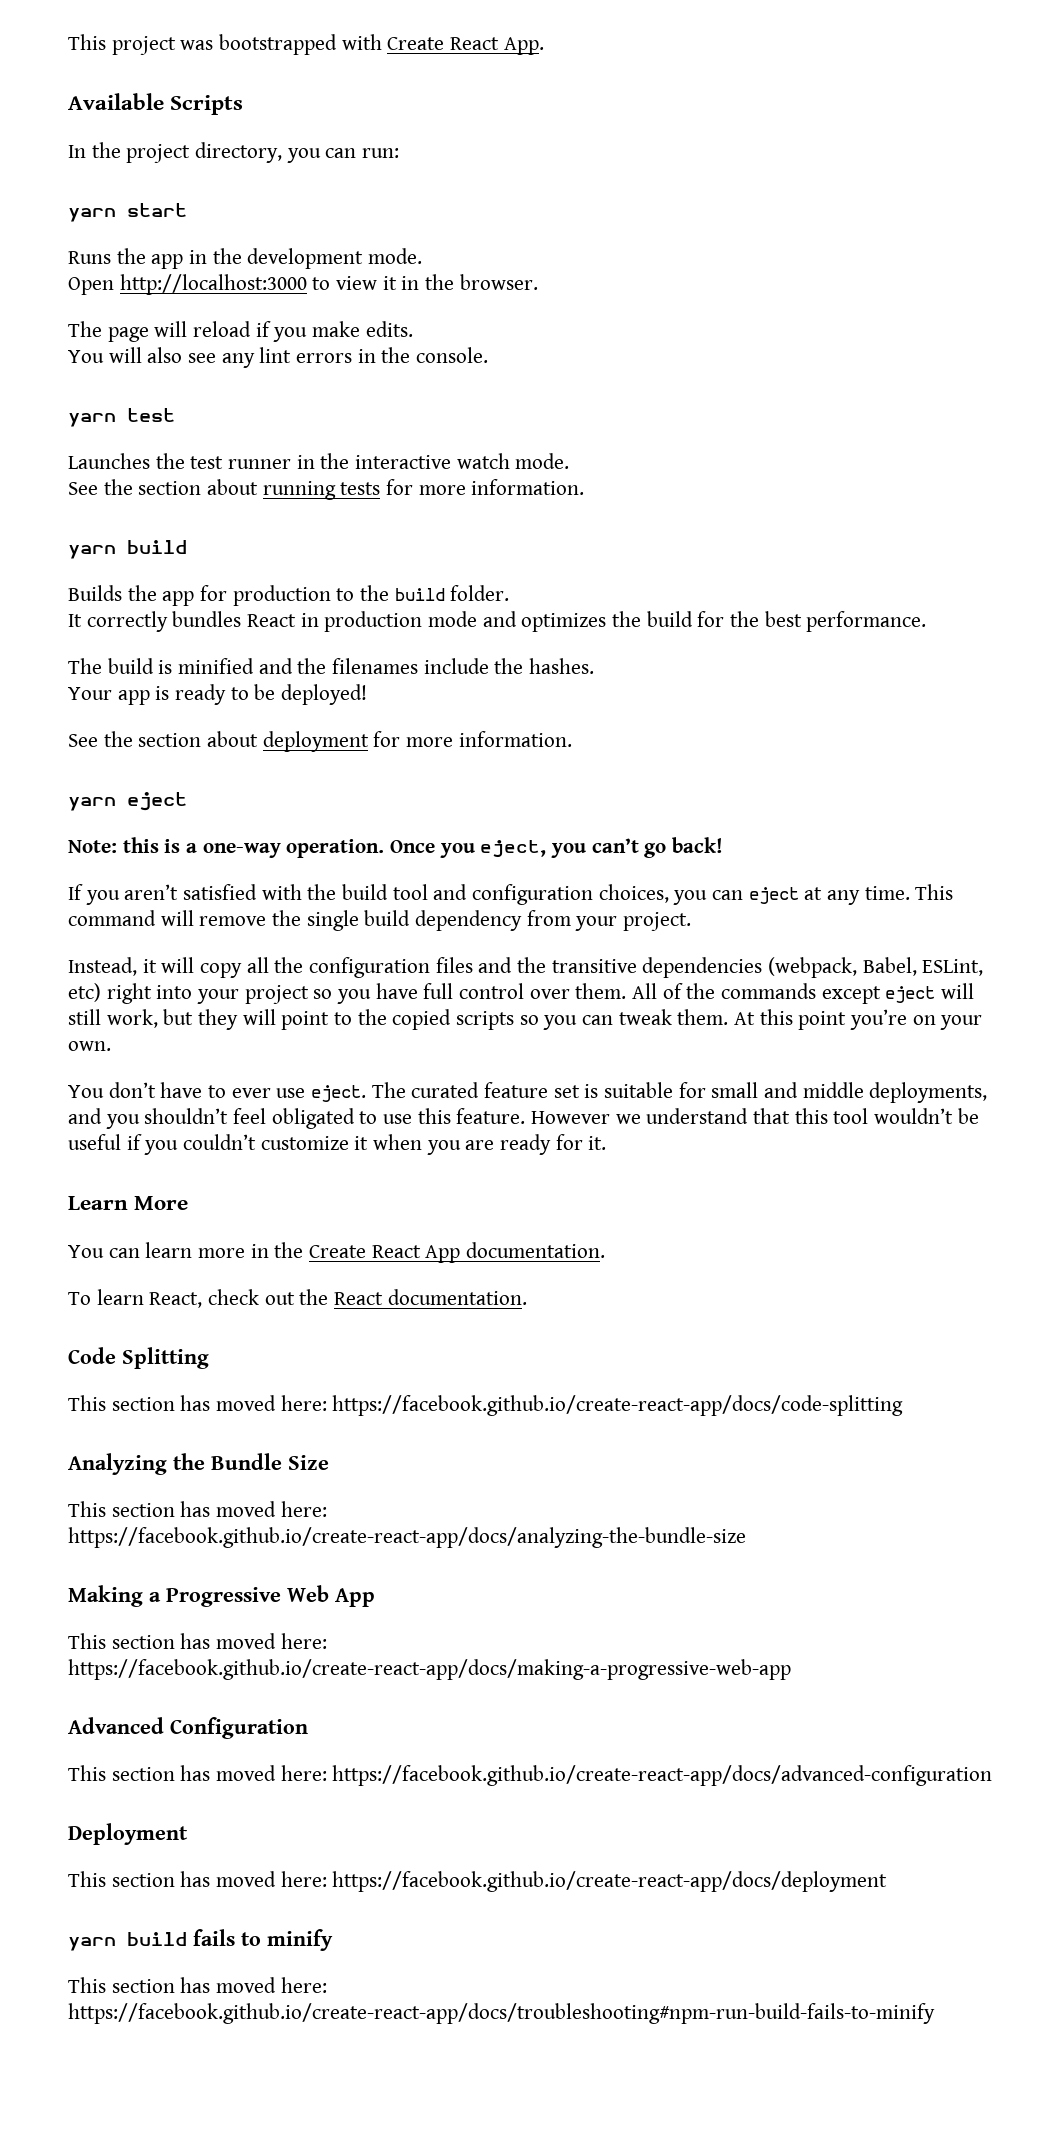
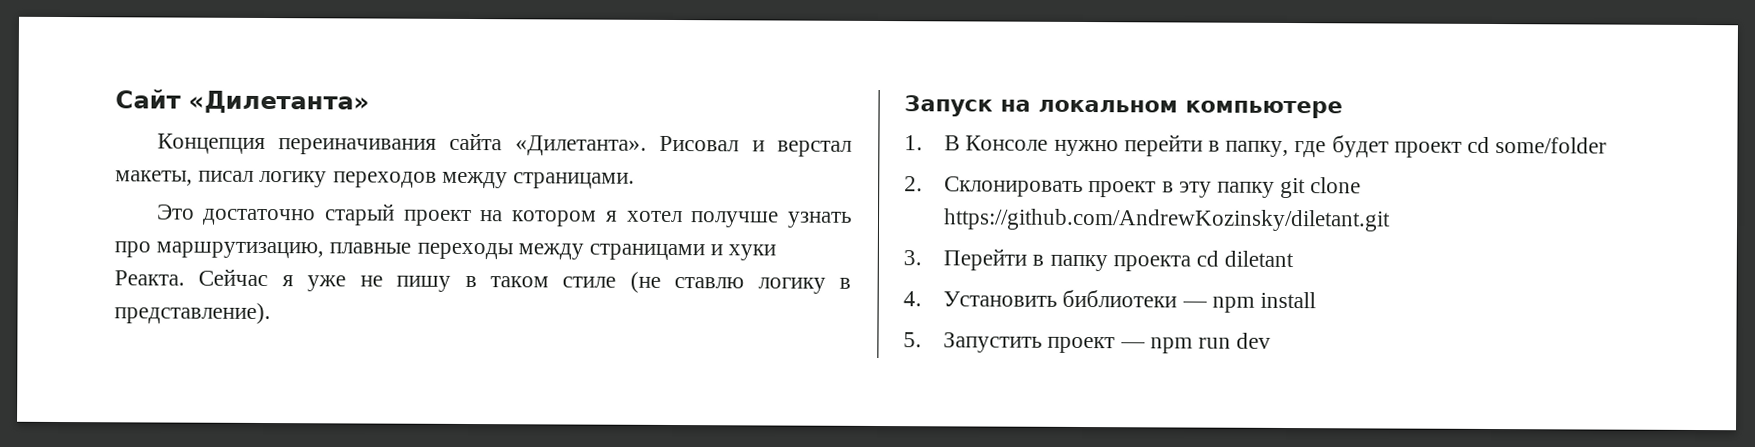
[68,34,544,55] [68,93,244,115] [68,142,400,163] [68,203,187,222] [68,248,423,269] [68,274,538,295] [68,321,413,342] [68,347,489,368] [68,408,175,427] [68,453,570,469] [68,479,585,500] [68,540,187,559] [68,585,510,606] [68,611,927,632] [68,658,595,674] [68,684,368,705] [68,731,572,752] [68,792,187,811] [68,837,724,858] [68,884,954,905] [68,910,692,931] [68,957,984,978] [68,983,975,1004] [68,1009,983,1030] [68,1041,111,1051] [68,1082,988,1103] [68,1108,979,1129] [68,1134,607,1155] [68,1196,189,1210] [68,1242,606,1263] [68,1289,527,1308] [68,1347,209,1369] [68,1395,904,1416] [68,1453,329,1475] [68,1501,327,1517] [68,1527,746,1548] [68,1585,375,1607] [68,1633,327,1649] [68,1659,791,1680] [68,1717,308,1739] [68,1765,993,1786] [68,1823,188,1845] [68,1871,888,1892] [68,1929,333,1951] [68,1977,327,1993] [68,2003,935,2024] This project was bootstrapped with Create React App. // Available Scripts // In the project directory, you can run: // yarn start // Runs the app in the development mode. // Open http://localhost:3000 to view it in the browser. // The page will reload if you make edits. // You will also see any lint errors in the console. // yarn test // Launches the test runner in the interactive watch mode. // See the section about running tests for more information. // yarn build // Builds the app for production to the build folder. // It correctly bundles React in production mode and optimizes the build for the best performance. // The build is minified and the filenames include the hashes. // Your app is ready to be deployed! // See the section about deployment for more information. // yarn eject // Note: this is a one-way operation. Once you eject, you can’t go back! // If you aren’t satisfied with the build tool and configuration choices, you can eject at any time. This command will remove the single build dependency from your project. // Instead, it will copy all the configuration files and the transitive dependencies (webpack, Babel, ESLint, etc) right into your project so you have full control over them. All of the commands except eject will still work, but they will point to the copied scripts so you can tweak them. At this point you’re on your own. // You don’t have to ever use eject. The curated feature set is suitable for small and middle deployments, and you shouldn’t feel obligated to use this feature. However we understand that this tool wouldn’t be useful if you couldn’t customize it when you are ready for it. // Learn More // You can learn more in the Create React App documentation. // To learn React, check out the React documentation. // Code Splitting // This section has moved here: https://facebook.github.io/create-react-app/docs/code-splitting // Analyzing the Bundle Size // This section has moved here: https://facebook.github.io/create-react-app/docs/analyzing-the-bundle-size // Making a Progressive Web App // This section has moved here: https://facebook.github.io/create-react-app/docs/making-a-progressive-web-app // Advanced Configuration // This section has moved here: https://facebook.github.io/create-react-app/docs/advanced-configuration // Deployment // This section has moved here: https://facebook.github.io/create-react-app/docs/deployment // yarn build fails to minify // This section has moved here: https://facebook.github.io/create-react-app/docs/troubleshooting#npm-run-build-fails-to-minify -> [115,89,370,114] [156,132,853,157] [115,170,636,189] [156,203,852,228] [114,241,777,261] [114,268,851,294] [114,302,271,325] [904,95,1343,119] [904,134,1608,158] [904,176,1362,199] [943,208,1392,232] [903,248,1295,272] [903,289,1316,313] [903,332,1272,354] Сайт «Дилетанта» // Концепция переиначивания сайта «Дилетанта». Рисовал и верстал макеты, писал логику переходов между страницами. // Это достаточно старый проект на котором я хотел получше узнать про маршрутизацию, плавные переходы между страницами и хуки Реакта. Сейчас я уже не пишу в таком стиле (не ставлю логику в представление). // Запуск на локальном компьютере // 1. В Консоле нужно перейти в папку, где будет проект cd some/folder // 2. Склонировать проект в эту папку git clone https://github.com/AndrewKozinsky/diletant.git // 3. Перейти в папку проекта cd diletant // 4. Установить библиотеки — npm install // 5. Запустить проект — npm run dev

